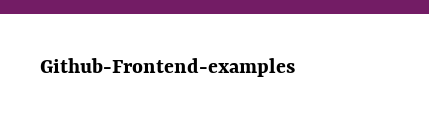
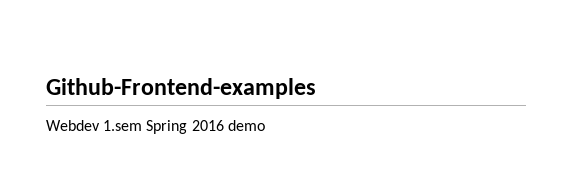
(295, 67) none -> [46,120,265,134] // Webdev 1.sem Spring 2016 demo

